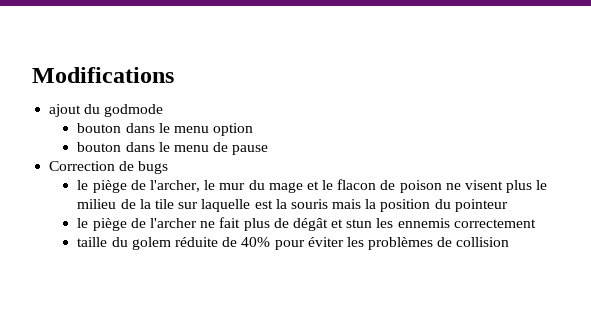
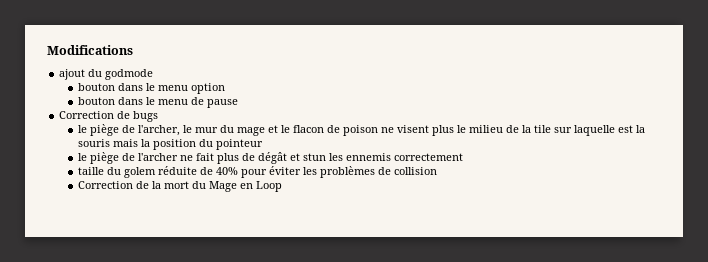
(510, 242) none -> [78,181,283,192] // Correction de la mort du Mage en Loop

